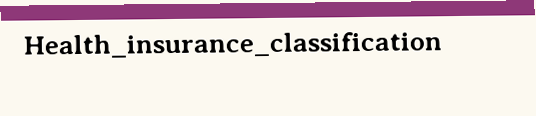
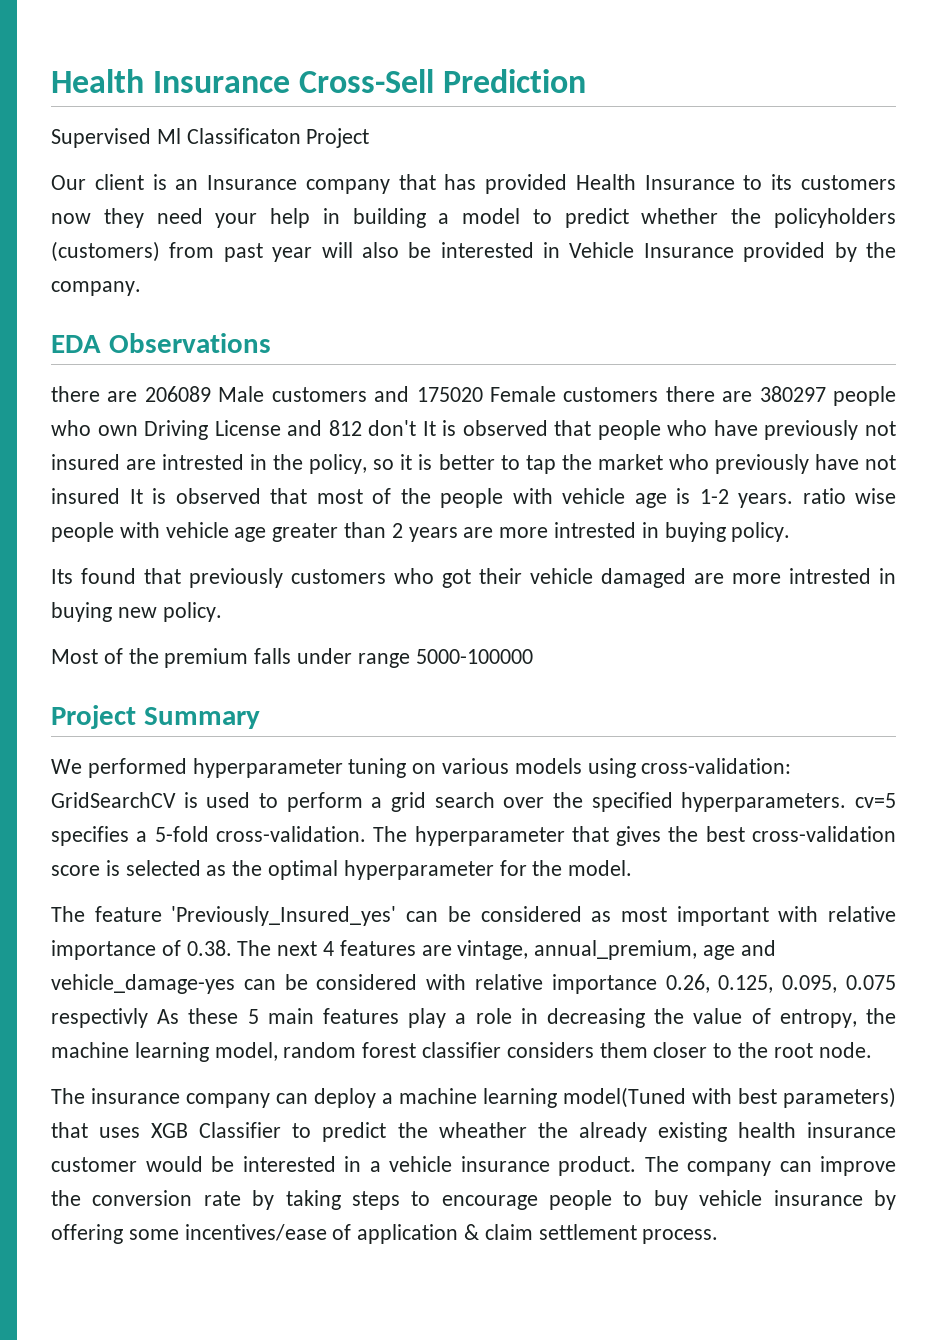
[23,31,442,59] Health_insurance_classification -> [51,69,587,93] [51,128,370,148] [51,174,896,194] [51,208,896,228] [51,241,896,262] [51,281,141,296] [51,333,271,353] [51,386,896,406] [51,420,896,440] [51,454,896,474] [51,488,896,508] [51,522,791,542] [51,568,896,588] [51,602,222,622] [51,648,533,668] [51,705,260,729] [51,758,792,778] [51,792,896,812] [51,826,896,846] [51,860,633,880] [51,906,897,926] [51,940,776,960] [51,974,896,994] [51,1008,897,1028] [51,1042,872,1062] [51,1087,896,1108] [51,1122,896,1142] [51,1156,896,1176] [51,1190,896,1210] [51,1224,719,1244] Health Insurance Cross-Sell Prediction // Supervised Ml Classificaton Project // Our client is an Insurance company that has provided Health Insurance to its customers now they need your help in building a model to predict whether the policyholders (customers) from past year will also be interested in Vehicle Insurance provided by the company. // EDA Observations // there are 206089 Male customers and 175020 Female customers there are 380297 people who own Driving License and 812 don't It is observed that people who have previously not insured are intrested in the policy, so it is better to tap the market who previously have not insured It is observed that most of the people with vehicle age is 1-2 years. ratio wise people with vehicle age greater than 2 years are more intrested in buying policy. // Its found that previously customers who got their vehicle damaged are more intrested in buying new policy. // Most of the premium falls under range 5000-100000 // Project Summary // We performed hyperparameter tuning on various models using cross-validation: GridSearchCV is used to perform a grid search over the specified hyperparameters. cv=5 specifies a 5-fold cross-validation. The hyperparameter that gives the best cross-validation score is selected as the optimal hyperparameter for the model. // The feature 'Previously_Insured_yes' can be considered as most important with relative importance of 0.38. The next 4 features are vintage, annual_premium, age and vehicle_damage-yes can be considered with relative importance 0.26, 0.125, 0.095, 0.075 respectivly As these 5 main features play a role in decreasing the value of entropy, the machine learning model, random forest classifier considers them closer to the root node. // The insurance company can deploy a machine learning model(Tuned with best parameters) that uses XGB Classifier to predict the wheather the already existing health insurance customer would be interested in a vehicle insurance product. The company can improve the conversion rate by taking steps to encourage people to buy vehicle insurance by offering some incentives/ease of application & claim settlement process.

